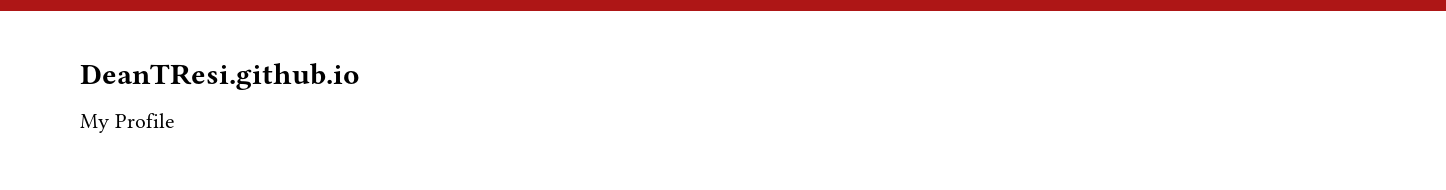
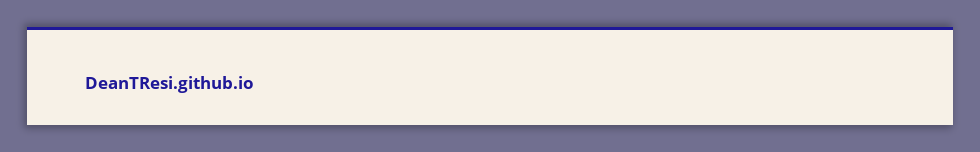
[80,113,175,133] // My Profile -> (254, 84) none

